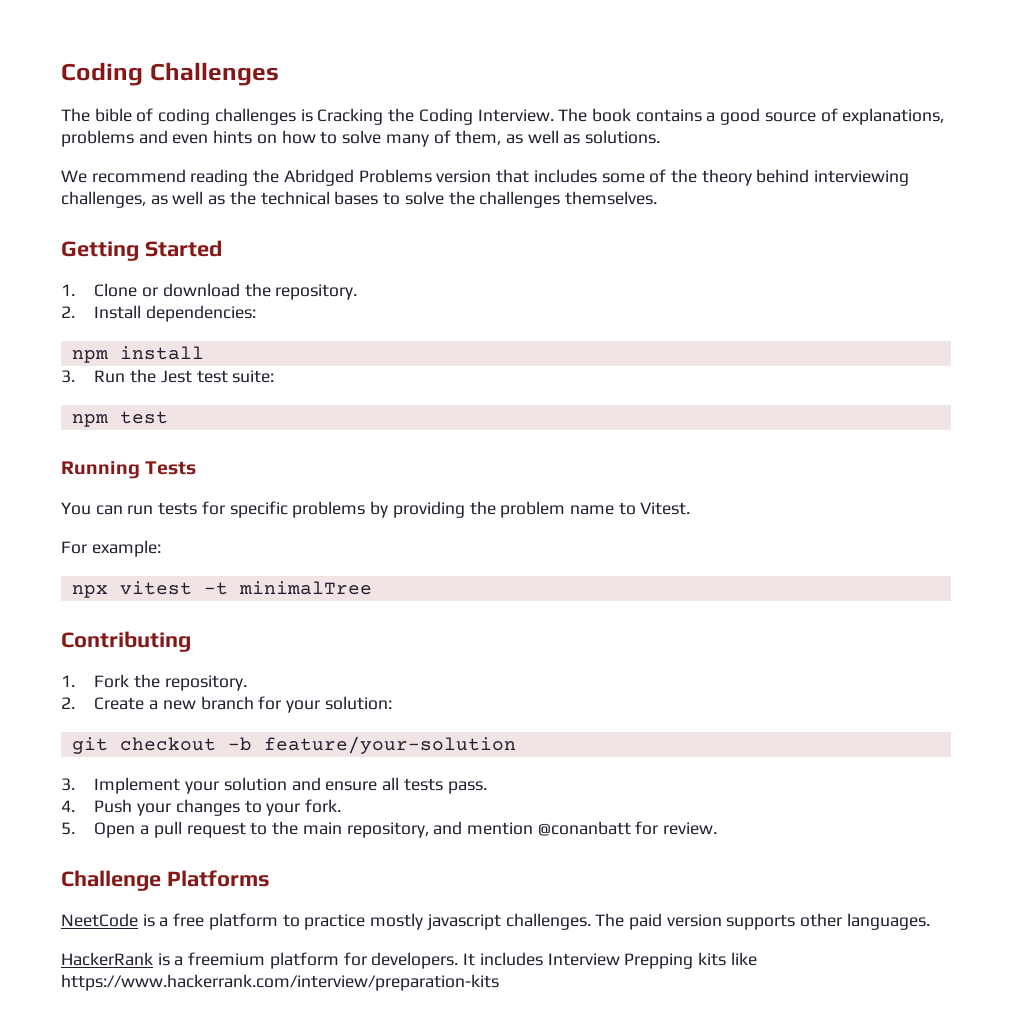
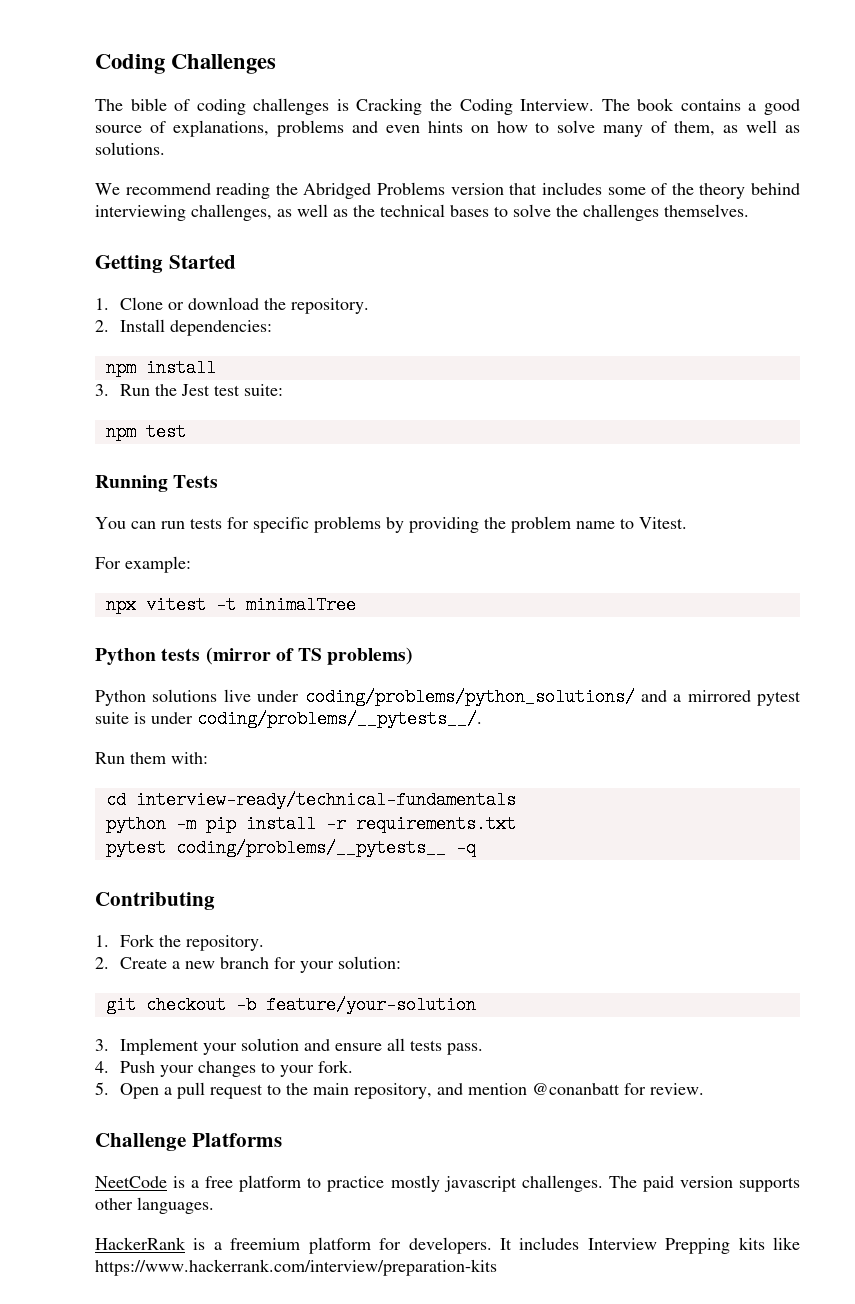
(372, 588) none -> [95,647,414,665] [95,688,801,706] [95,710,482,728] [95,752,208,764] [105,791,516,809] [105,815,516,833] [105,839,476,857] // Python tests (mirror of TS problems) // Python solutions live under coding/problems/python_solutions/ and a mirrored pytest suite is under coding/problems/__pytests__/. // Run them with: // cd interview-ready/technical-fundamentals // python -m pip install -r requirements.txt // pytest coding/problems/__pytests__ -q

